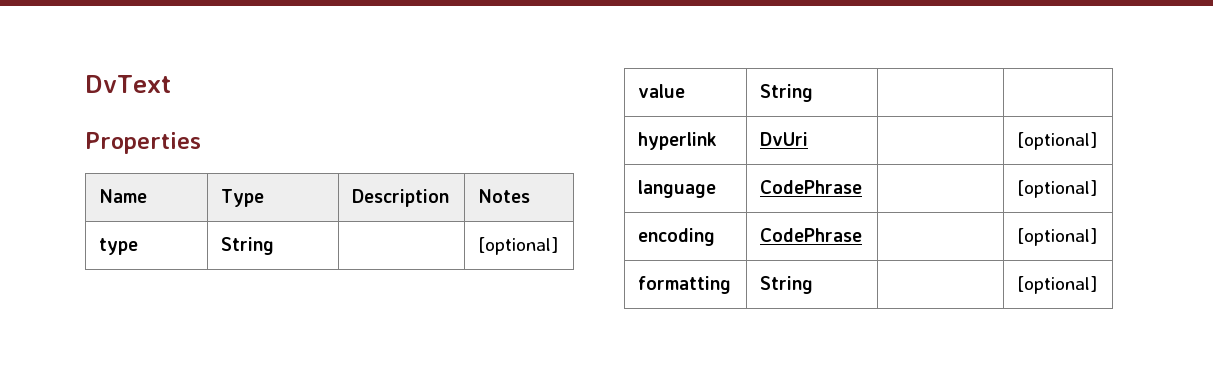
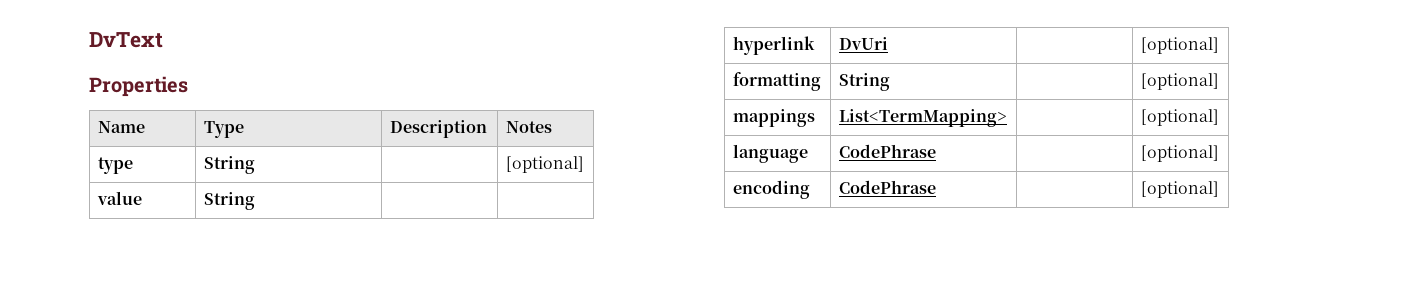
(1098, 141) none -> [732,72,821,91] [838,73,890,91] [1140,73,1219,90] [732,109,815,127] [838,109,1007,127] [1140,109,1219,126] // formatting | String | | [optional] // mappings | List<TermMapping> | | [optional]
[638,276,732,294] [760,276,814,294] [1017,276,1098,294] // formatting | String | | [optional] -> (1219, 189) none

